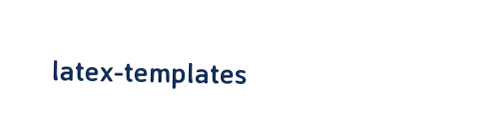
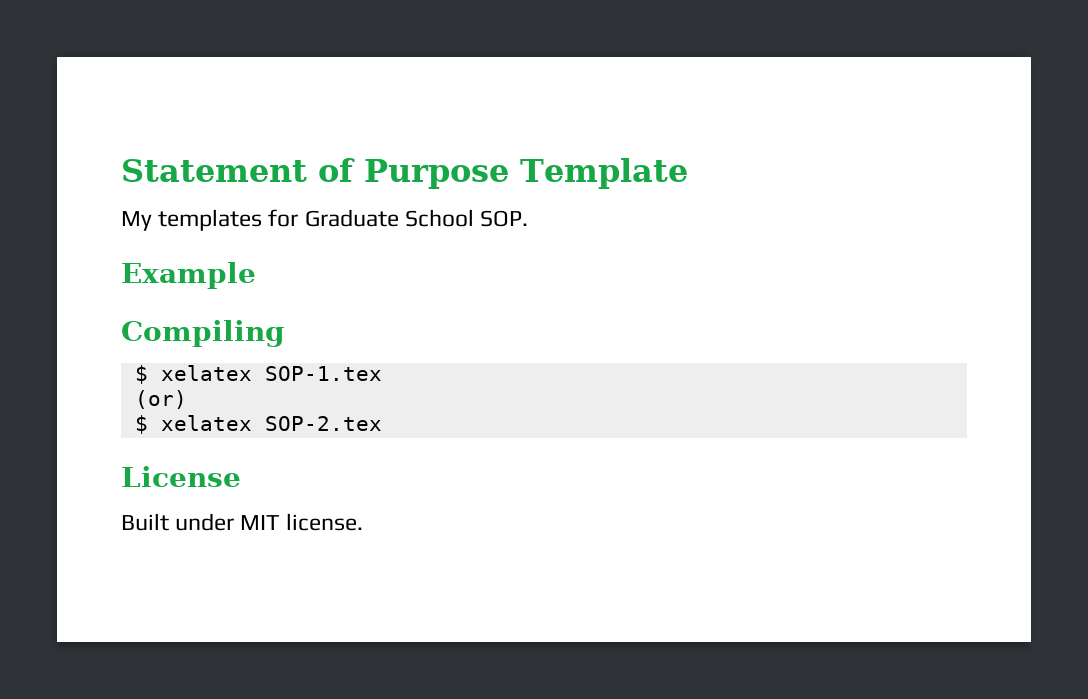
[51,60,247,91] latex-templates -> [121,158,688,189] [121,209,529,231] [121,262,256,289] [121,320,285,347] [134,365,382,384] [134,390,187,409] [134,415,382,434] [121,466,241,487] [121,513,363,531] Statement of Purpose Template // My templates for Graduate School SOP. // Example // Compiling // $ xelatex SOP-1.tex // (or) // $ xelatex SOP-2.tex // License // Built under MIT license.

